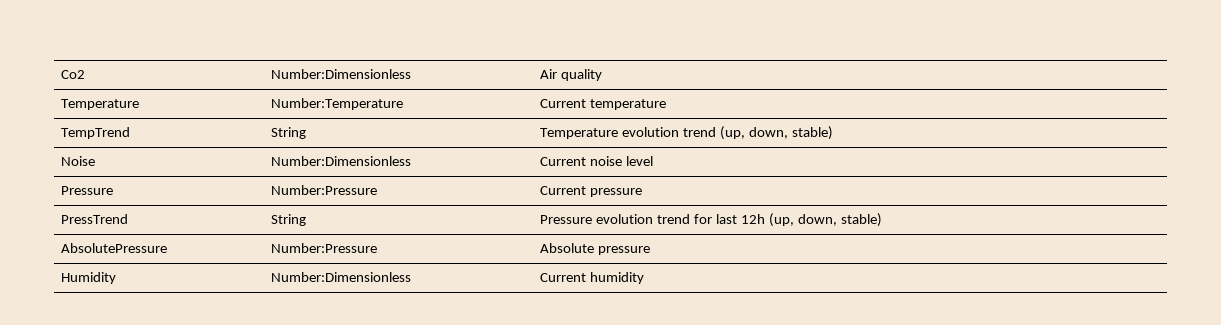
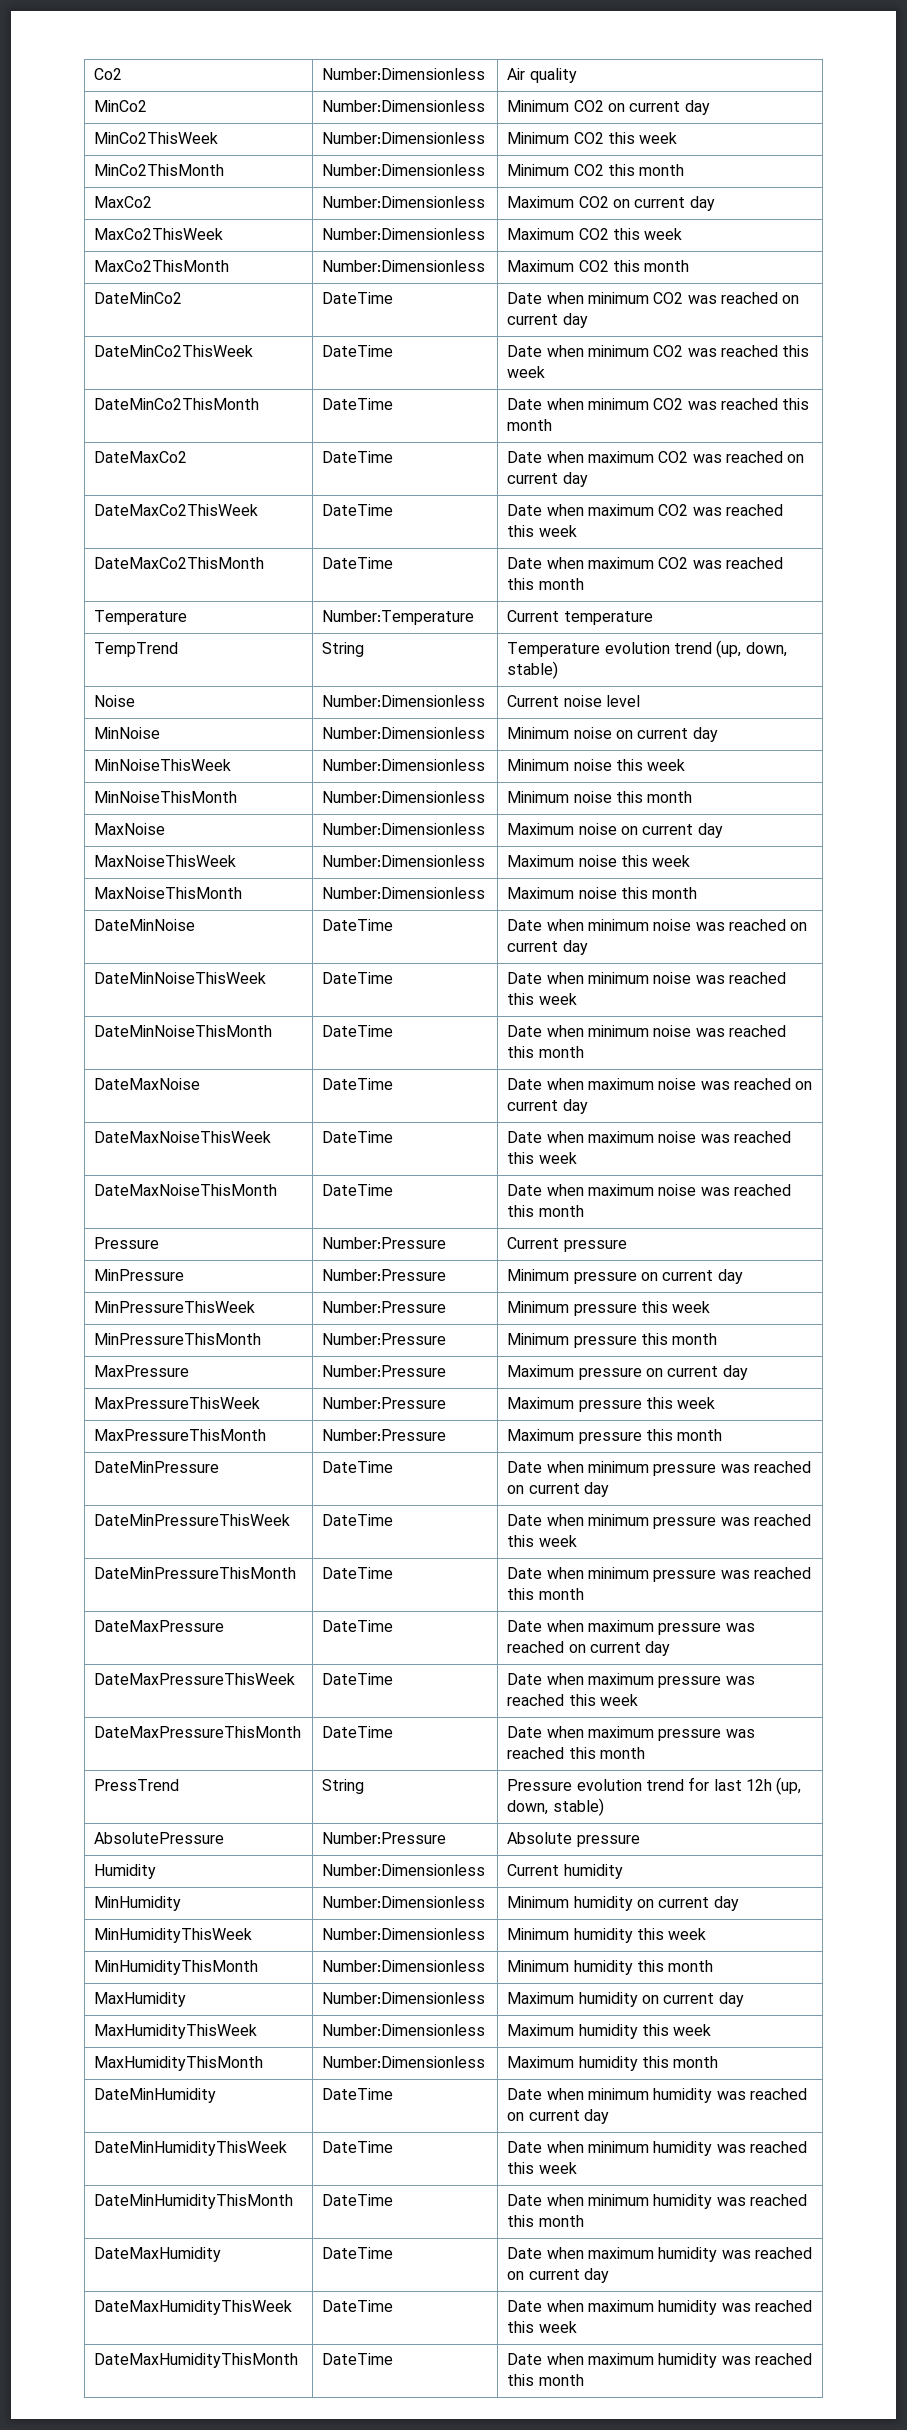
(603, 75) none -> [94,100,148,112] [322,100,486,112] [507,100,710,115] [94,132,219,144] [322,132,486,144] [507,132,678,144] [94,164,225,176] [322,164,486,176] [507,164,685,176] [94,196,153,208] [322,196,486,208] [507,196,715,211] [94,228,224,240] [322,228,486,240] [507,228,683,240] [94,260,230,272] [322,260,486,272] [507,260,690,272] [94,292,183,304] [322,292,394,304] [507,292,800,304] [507,313,588,328] [94,345,254,357] [322,345,394,357] [507,345,810,357] [507,366,546,378] [94,398,260,410] [322,398,394,410] [507,398,810,410] [507,419,553,431] [94,451,188,463] [322,451,394,463] [507,451,805,463] [507,472,588,487] [94,504,259,516] [322,504,394,516] [507,504,784,516] [507,525,577,537] [94,557,265,569] [322,557,394,569] [507,557,784,569] [507,578,584,590] // MinCo2 | Number:Dimensionless | Minimum CO2 on current day // MinCo2ThisWeek | Number:Dimensionless | Minimum CO2 this week // MinCo2ThisMonth | Number:Dimensionless | Minimum CO2 this month // MaxCo2 | Number:Dimensionless | Maximum CO2 on current day // MaxCo2ThisWeek | Number:Dimensionless | Maximum CO2 this week // MaxCo2ThisMonth | Number:Dimensionless | Maximum CO2 this month // DateMinCo2 | DateTime | Date when minimum CO2 was reached on current day // DateMinCo2ThisWeek | DateTime | Date when minimum CO2 was reached this week // DateMinCo2ThisMonth | DateTime | Date when minimum CO2 was reached this month // DateMaxCo2 | DateTime | Date when maximum CO2 was reached on current day // DateMaxCo2ThisWeek | DateTime | Date when maximum CO2 was reached this week // DateMaxCo2ThisMonth | DateTime | Date when maximum CO2 was reached this month
[61,186,114,195] [271,185,378,195] [540,186,643,197] Pressure | Number:Pressure | Current pressure -> [94,727,161,739] [322,727,486,739] [507,727,718,742] [94,759,232,771] [322,759,486,771] [507,759,686,771] [94,791,238,803] [322,791,486,803] [507,791,693,803] [94,823,166,835] [322,823,486,835] [507,823,723,838] [94,855,237,867] [322,855,486,867] [507,855,691,867] [94,887,243,899] [322,887,486,899] [507,887,698,899] [94,919,196,931] [322,919,394,931] [507,919,808,931] [507,940,588,955] [94,972,267,984] [322,972,394,984] [507,972,787,984] [507,993,577,1005] [94,1025,273,1037] [322,1025,394,1037] [507,1025,787,1037] [507,1046,584,1058] [94,1078,201,1090] [322,1078,394,1090] [507,1078,813,1090] [507,1099,588,1114] [94,1131,272,1143] [322,1131,394,1143] [507,1131,792,1143] [507,1152,577,1164] [94,1184,278,1196] [322,1184,394,1196] [507,1184,792,1196] [507,1205,584,1217] [94,1237,160,1249] [322,1237,447,1249] [507,1237,627,1252] [94,1269,185,1281] [322,1269,447,1281] [507,1269,743,1284] [94,1301,256,1313] [322,1301,447,1313] [507,1301,711,1316] [94,1333,262,1345] [322,1333,447,1345] [507,1333,718,1348] [94,1365,190,1377] [322,1365,447,1377] [507,1365,748,1380] [94,1397,261,1409] [322,1397,447,1409] [507,1397,716,1412] [94,1429,267,1441] [322,1429,447,1441] [507,1429,723,1444] [94,1461,220,1473] [322,1461,394,1473] [507,1461,812,1476] [507,1482,610,1497] [94,1514,291,1526] [322,1514,394,1526] [507,1514,812,1529] [507,1535,577,1547] [94,1567,297,1579] [322,1567,394,1579] [507,1567,812,1582] [507,1588,584,1600] [94,1620,225,1632] [322,1620,394,1632] [507,1620,755,1635] [507,1641,671,1656] [94,1673,296,1685] [322,1673,394,1685] [507,1673,755,1688] [507,1694,639,1706] [94,1726,302,1738] [322,1726,394,1738] [507,1726,755,1741] [507,1747,646,1759] MinNoise | Number:Dimensionless | Minimum noise on current day // MinNoiseThisWeek | Number:Dimensionless | Minimum noise this week // MinNoiseThisMonth | Number:Dimensionless | Minimum noise this month // MaxNoise | Number:Dimensionless | Maximum noise on current day // MaxNoiseThisWeek | Number:Dimensionless | Maximum noise this week // MaxNoiseThisMonth | Number:Dimensionless | Maximum noise this month // DateMinNoise | DateTime | Date when minimum noise was reached on current day // DateMinNoiseThisWeek | DateTime | Date when minimum noise was reached this week // DateMinNoiseThisMonth | DateTime | Date when minimum noise was reached this month // DateMaxNoise | DateTime | Date when maximum noise was reached on current day // DateMaxNoiseThisWeek | DateTime | Date when maximum noise was reached this week // DateMaxNoiseThisMonth | DateTime | Date when maximum noise was reached this month // Pressure | Number:Pressure | Current pressure // MinPressure | Number:Pressure | Minimum pressure on current day // MinPressureThisWeek | Number:Pressure | Minimum pressure this week // MinPressureThisMonth | Number:Pressure | Minimum pressure this month // MaxPressure | Number:Pressure | Maximum pressure on current day // MaxPressureThisWeek | Number:Pressure | Maximum pressure this week // MaxPressureThisMonth | Number:Pressure | Maximum pressure this month // DateMinPressure | DateTime | Date when minimum pressure was reached on current day // DateMinPressureThisWeek | DateTime | Date when minimum pressure was reached this week // DateMinPressureThisMonth | DateTime | Date when minimum pressure was reached this month // DateMaxPressure | DateTime | Date when maximum pressure was reached on current day // DateMaxPressureThisWeek | DateTime | Date when maximum pressure was reached this week // DateMaxPressureThisMonth | DateTime | Date when maximum pressure was reached this month
(645, 278) none -> [94,1896,182,1911] [322,1896,486,1908] [507,1896,739,1911] [94,1928,253,1943] [322,1928,486,1940] [507,1928,707,1943] [94,1960,259,1975] [322,1960,486,1972] [507,1960,714,1975] [94,1992,187,2007] [322,1992,486,2004] [507,1992,744,2007] [94,2024,258,2039] [322,2024,486,2036] [507,2024,712,2039] [94,2056,264,2071] [322,2056,486,2068] [507,2056,719,2071] [94,2088,217,2103] [322,2088,394,2100] [507,2088,808,2103] [507,2109,610,2124] [94,2141,288,2156] [322,2141,394,2153] [507,2141,808,2156] [507,2162,577,2174] [94,2194,294,2209] [322,2194,394,2206] [507,2194,808,2209] [507,2215,584,2227] [94,2247,222,2262] [322,2247,394,2259] [507,2247,813,2262] [507,2268,610,2283] [94,2300,293,2315] [322,2300,394,2312] [507,2300,813,2315] [507,2321,577,2333] [94,2353,299,2368] [322,2353,394,2365] [507,2353,813,2368] [507,2374,584,2386] // MinHumidity | Number:Dimensionless | Minimum humidity on current day // MinHumidityThisWeek | Number:Dimensionless | Minimum humidity this week // MinHumidityThisMonth | Number:Dimensionless | Minimum humidity this month // MaxHumidity | Number:Dimensionless | Maximum humidity on current day // MaxHumidityThisWeek | Number:Dimensionless | Maximum humidity this week // MaxHumidityThisMonth | Number:Dimensionless | Maximum humidity this month // DateMinHumidity | DateTime | Date when minimum humidity was reached on current day // DateMinHumidityThisWeek | DateTime | Date when minimum humidity was reached this week // DateMinHumidityThisMonth | DateTime | Date when minimum humidity was reached this month // DateMaxHumidity | DateTime | Date when maximum humidity was reached on current day // DateMaxHumidityThisWeek | DateTime | Date when maximum humidity was reached this week // DateMaxHumidityThisMonth | DateTime | Date when maximum humidity was reached this month

